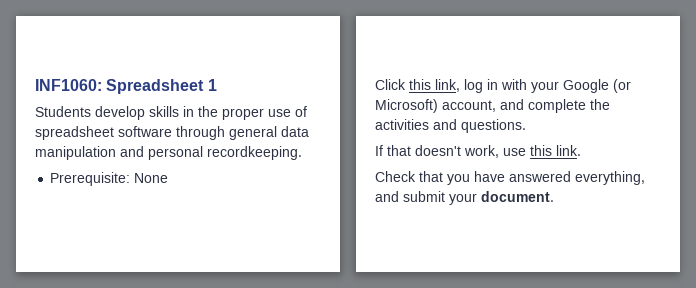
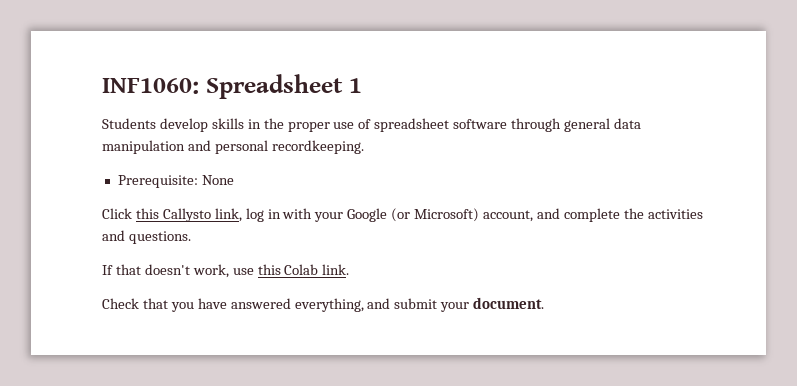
(431, 84) none -> [162,208,211,222] Callysto
(552, 150) none -> [284,264,319,275] Colab

